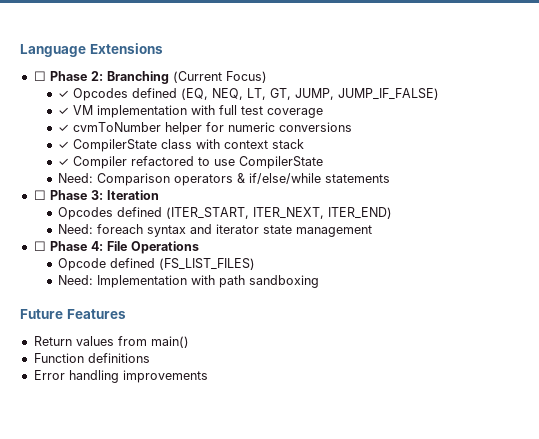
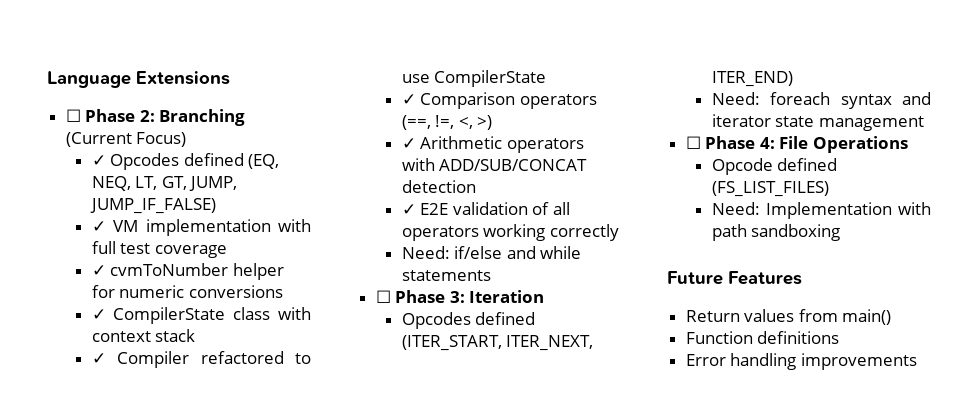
[57,173,93,183] Need: -> [401,94,416,105] ✓
[236,173,321,184] & if/else/while -> [401,115,493,130] [401,136,584,153] [401,158,588,171] [401,180,476,193] [401,202,571,215] [401,224,619,241] [401,246,582,259] (==, !=, <, >) // ✓ Arithmetic operators with ADD/SUB/CONCAT detection // ✓ E2E validation of all operators working correctly // Need: if/else and while

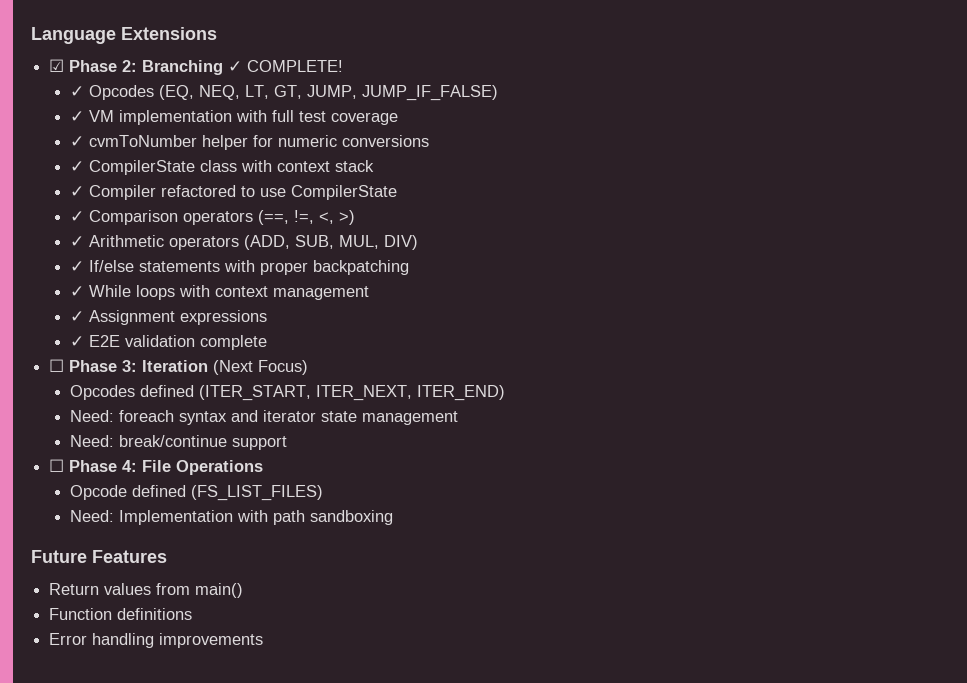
[65,109,81,122] ☐ -> [49,59,65,72] ☑
[65,132,187,147] (Current Focus) -> [228,60,344,72] ✓ COMPLETE!
[183,153,244,166] defined -> (155, 92) none
[401,158,588,171] [401,180,476,193] [401,202,571,215] [401,224,619,241] [401,246,582,259] [401,270,491,281] with ADD/SUB/CONCAT detection // ✓ E2E validation of all operators working correctly // Need: if/else and while statements -> [244,235,419,250] [70,260,410,275] [70,285,370,300] [70,310,268,325] [70,335,268,350] (ADD, SUB, MUL, DIV) // ✓ If/else statements with proper backpatching // ✓ While loops with context management // ✓ Assignment expressions // ✓ E2E validation complete
(545, 296) none -> [213,360,309,375] (Next Focus)
(924, 123) none -> [70,435,288,450] // Need: break/continue support

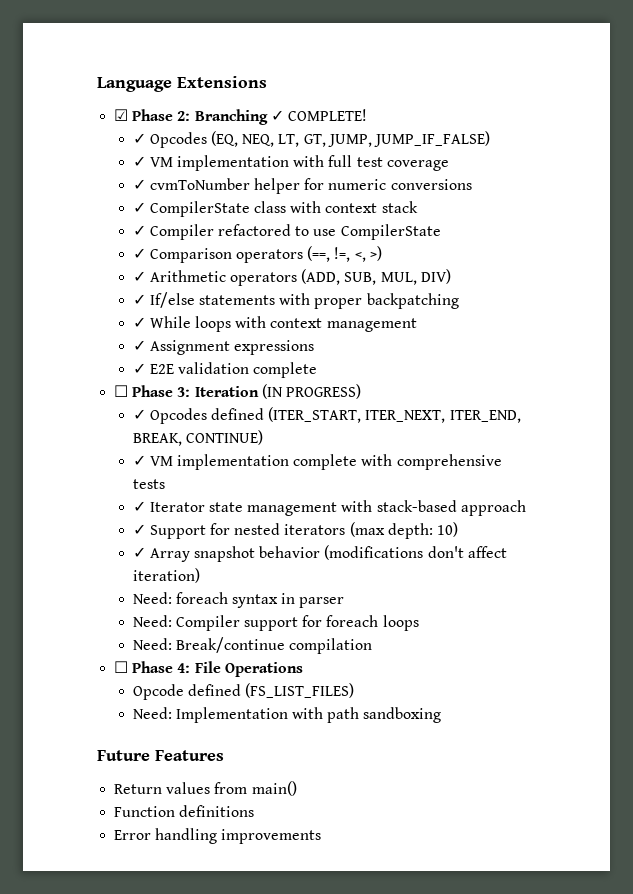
[213,360,309,375] (Next Focus) // -> [261,384,361,399] [132,409,146,420] (IN PROGRESS) // ✓
[417,385,506,401] ITER_END) -> [449,410,521,423] [132,430,263,446] [132,454,502,470] [132,479,165,489] [132,500,526,516] [132,522,459,539] [132,545,507,562] [132,568,200,583] ITER_END, BREAK, CONTINUE) // ✓ VM implementation complete with comprehensive tests // ✓ Iterator state management with stack-based approach // ✓ Support for nested iterators (max depth: 10) // ✓ Array snapshot behavior (modifications don't affect iteration)
[231,410,459,425] [70,435,228,447] and iterator state management // Need: break/continue -> [281,593,345,608] [132,615,240,631] in parser // Need: Compiler
(288, 443) none -> [302,615,419,631] [132,637,373,654] for foreach loops // Need: Break/continue compilation

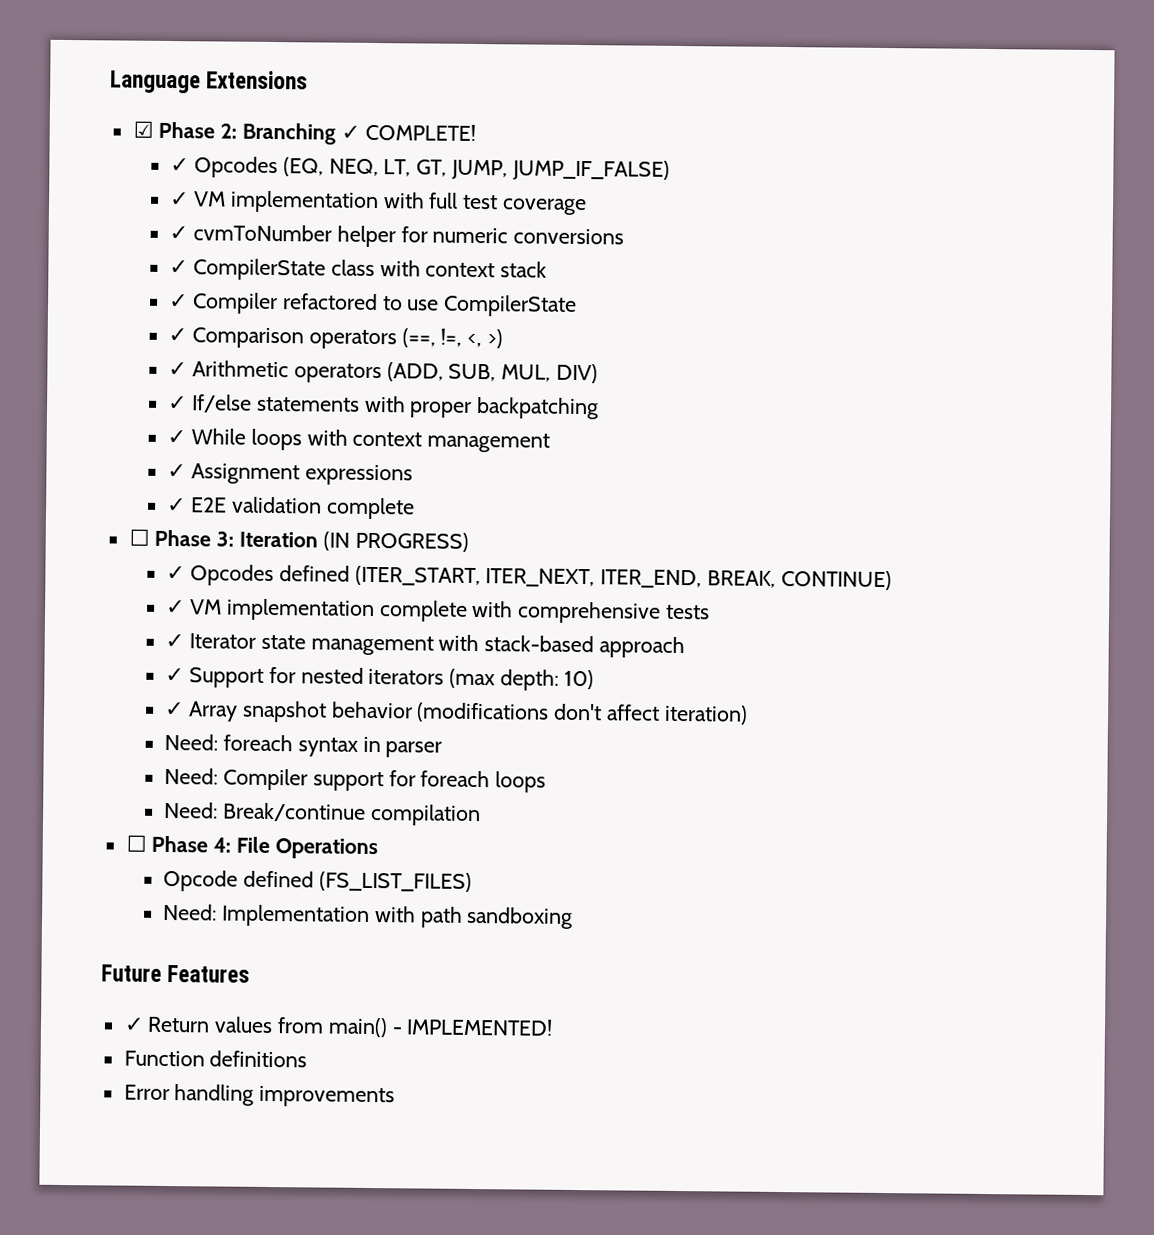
(224, 755) none -> [123,1017,144,1032] ✓
(297, 788) none -> [391,1018,554,1036] - IMPLEMENTED!

